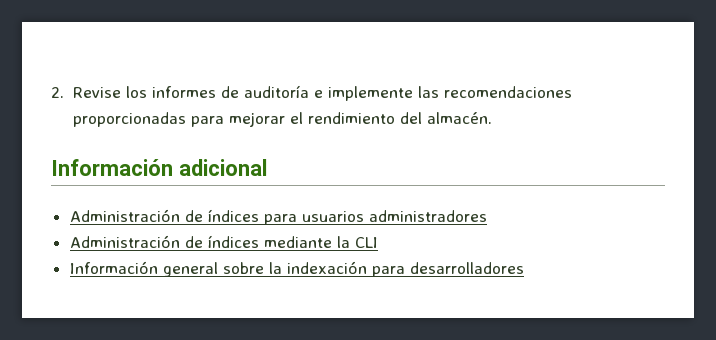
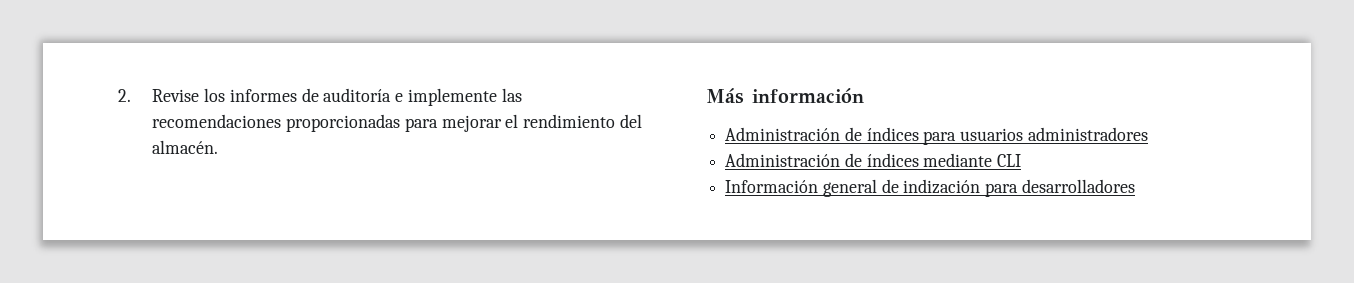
[51,159,267,176] Información adicional -> [706,88,864,104] Más información
[336,236,350,248] la -> (993, 160) none
[222,261,367,274] sobre la indexación -> [881,179,981,194] de indización

